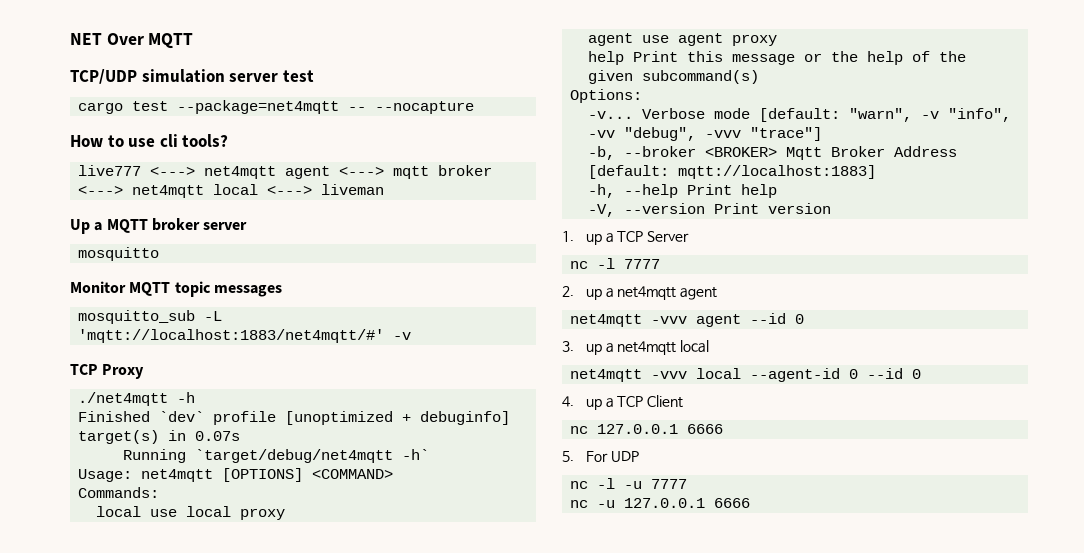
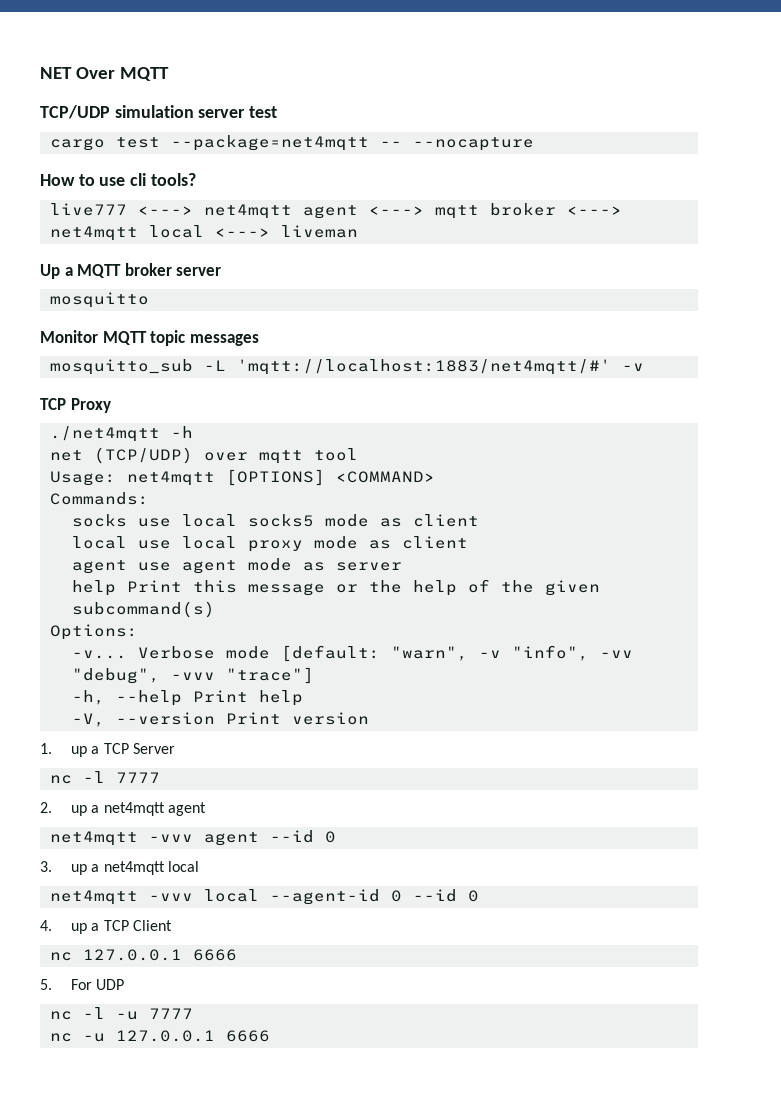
[78,411,511,425] [78,430,241,444] [123,449,430,463] Finished `dev` profile [unoptimized + debuginfo] target(s) in 0.07s // Running `target/debug/net4mqtt -h` -> [49,447,358,464] net (TCP/UDP) over mqtt tool
(160, 492) none -> [71,514,479,527] // socks use local socks5 mode as client
(286, 514) none -> [313,536,468,549] mode as client
[732,34,778,46] proxy -> [247,558,402,571] mode as server
[588,146,958,160] [588,165,877,179] // -b, --broker <BROKER> Mqtt Broker Address [default: mqtt://localhost:1883] -> (314, 675) none

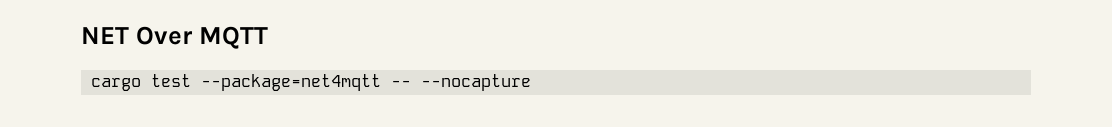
[40,105,278,119] // TCP/UDP simulation server test -> (269, 37) none
[40,173,196,186] [49,203,622,219] [49,225,358,241] [40,263,222,279] [49,292,149,308] [40,330,259,346] [49,359,644,375] [40,398,111,413] [49,426,193,442] [49,447,358,464] [49,469,435,486] [49,492,149,505] [71,514,479,527] [71,536,468,552] [71,558,402,574] [71,579,600,596] [71,601,215,618] [49,624,138,640] [71,645,633,662] [71,667,314,684] [71,690,303,706] [71,712,369,727] [40,743,175,757] [49,771,160,784] [40,802,206,816] [49,830,336,846] [40,861,199,875] [49,889,479,905] [40,920,172,934] [49,949,237,961] [40,979,125,990] [49,1007,193,1020] [49,1030,270,1042] // How to use cli tools? // live777 <---> net4mqtt agent <---> mqtt broker <---> net4mqtt local <---> liveman // Up a MQTT broker server // mosquitto // Monitor MQTT topic messages // mosquitto_sub -L 'mqtt://localhost:1883/net4mqtt/#' -v // TCP Proxy // ./net4mqtt -h // net (TCP/UDP) over mqtt tool // Usage: net4mqtt [OPTIONS] <COMMAND> // Commands: // socks use local socks5 mode as client // local use local proxy mode as client // agent use agent mode as server // help Print this message or the help of the given subcommand(s) // Options: // -v... Verbose mode [default: "warn", -v "info", -vv "debug", -vvv "trace"] // -h, --help Print help // -V, --version Print version // 1. up a TCP Server // nc -l 7777 // 2. up a net4mqtt agent // net4mqtt -vvv agent --id 0 // 3. up a net4mqtt local // net4mqtt -vvv local --agent-id 0 --id 0 // 4. up a TCP Client // nc 127.0.0.1 6666 // 5. For UDP // nc -l -u 7777 // nc -u 127.0.0.1 6666 -> (531, 82) none

